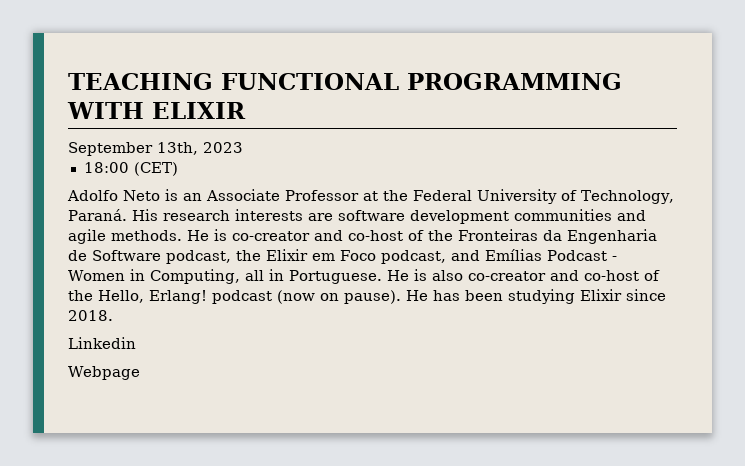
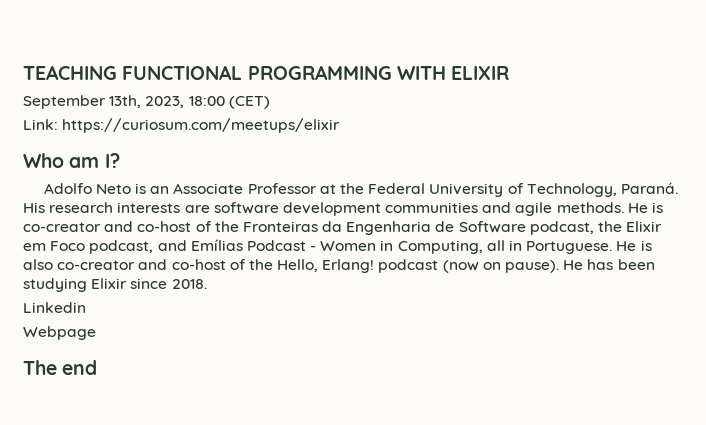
[203,142,243,153] 2023 // -> [145,96,185,108] 2023,
(178, 169) none -> [23,118,341,133] [23,153,120,168] // Link: https://curiosum.com/meetups/elixir // Who am I?
(140, 373) none -> [23,360,98,375] // The end

